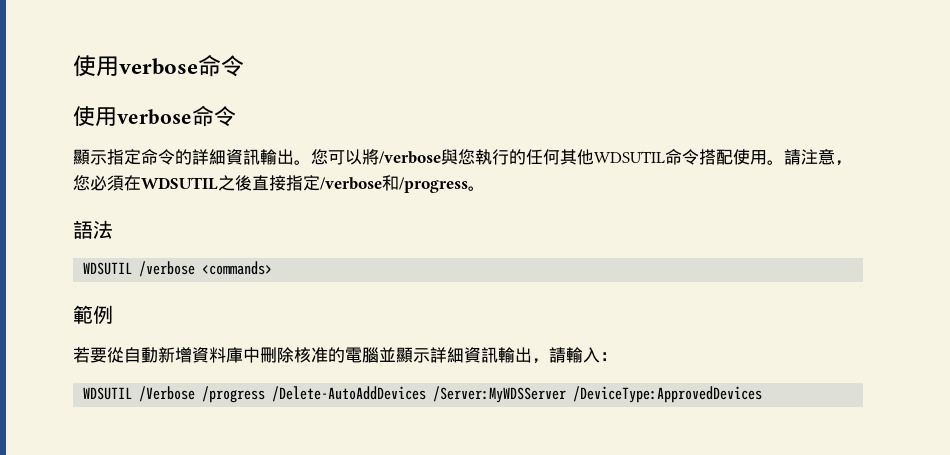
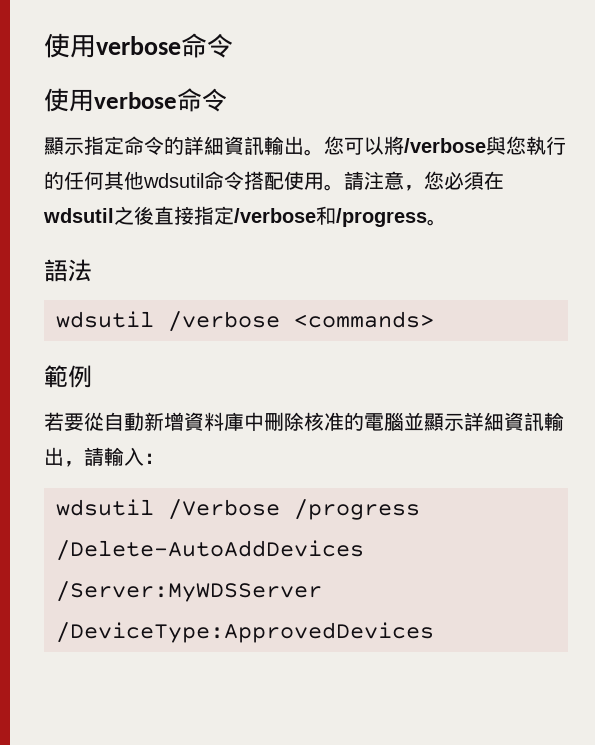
[594,151,665,163] WDSUTIL -> [143,173,204,188] wdsutil
[141,177,218,190] WDSUTIL -> [43,208,114,223] wdsutil
[83,262,133,275] WDSUTIL -> [56,311,154,328] wdsutil
[83,387,133,400] WDSUTIL -> [56,499,154,516] wdsutil

